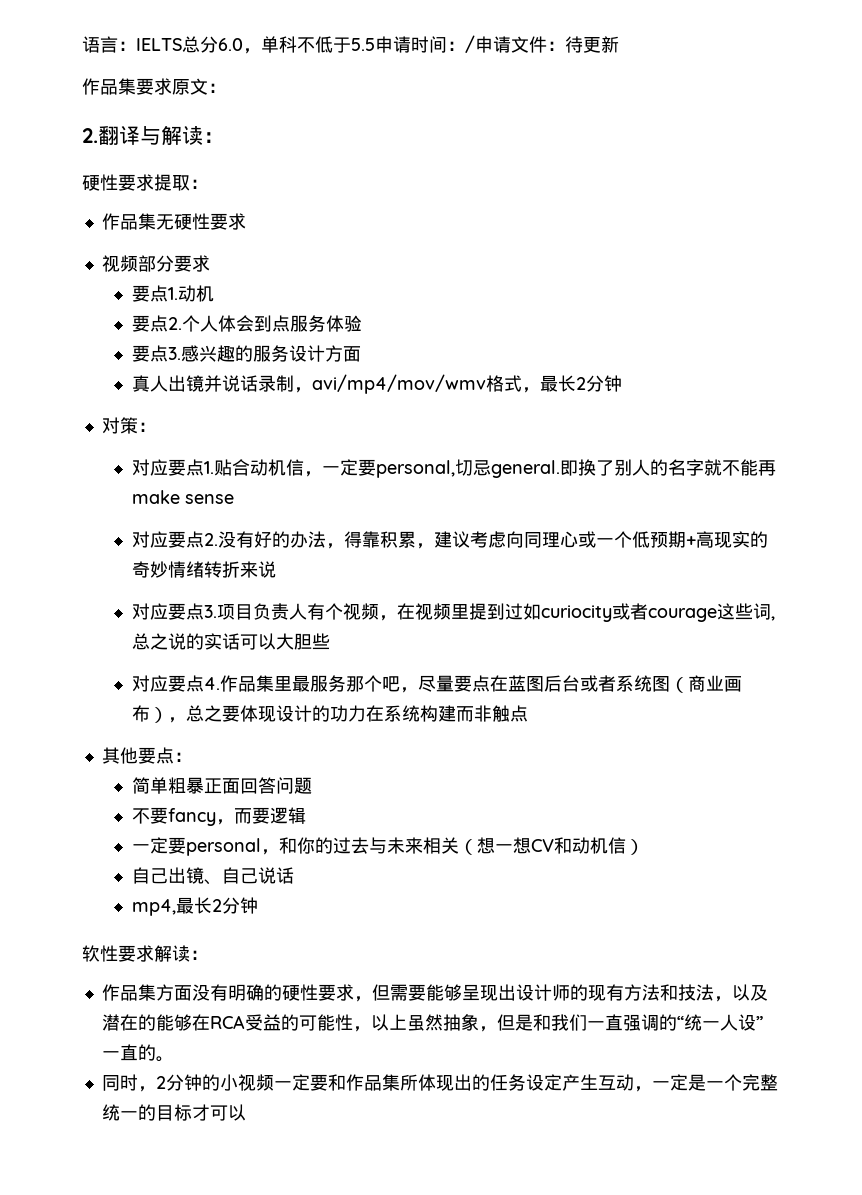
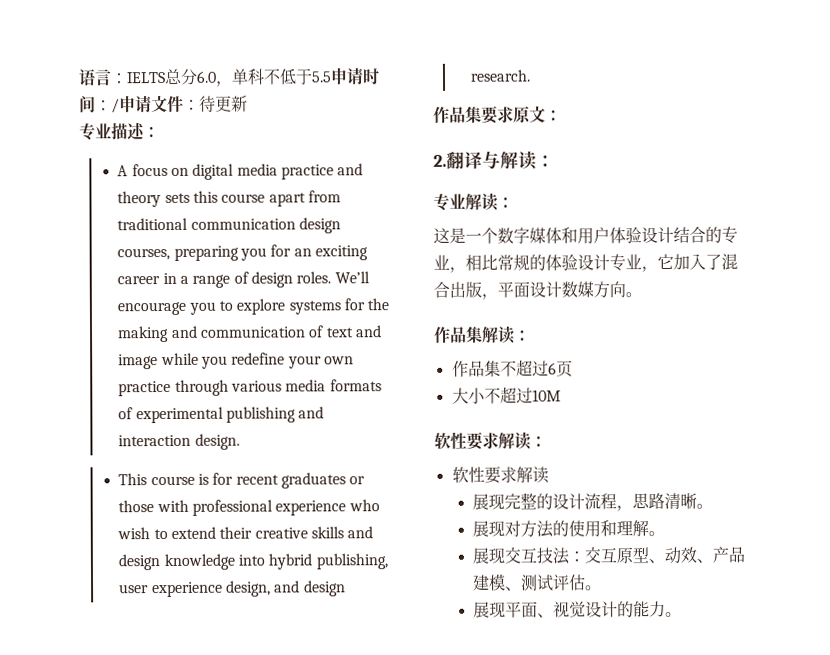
(619, 44) none -> [79,122,160,141] [117,163,364,180] [117,190,341,208] [117,217,342,234] [117,244,368,261] [117,271,370,288] [117,298,390,316] [117,325,382,343] [118,352,354,370] [118,379,382,397] [118,406,325,424] [118,433,240,450] [118,472,366,489] [118,499,380,516] [117,526,374,540] [118,553,388,571] [119,580,346,598] [470,69,532,82] // 专业描述： // A focus on digital media practice and theory sets this course apart from traditional communication design courses, preparing you for an exciting career in a range of design roles. We’ll encourage you to explore systems for the making and communication of text and image while you redefine your own practice through various media formats of experimental publishing and interaction design. // This course is for recent graduates or those with professional experience who wish to extend their creative skills and design knowledge into hybrid publishing, user experience design, and design research.
[82,174,208,191] [101,213,246,230] [101,255,210,272] [131,285,214,302] [131,315,362,332] [131,345,361,362] [131,374,622,394] [101,417,156,434] [131,459,776,478] [131,490,234,504] [131,531,768,549] [131,561,276,578] [131,603,775,622] [131,633,330,650] [131,675,742,693] [131,705,528,723] [101,747,192,764] [131,777,312,794] [131,807,306,826] [131,837,644,856] [131,867,294,885] [131,897,258,916] [82,945,208,962] [101,984,768,1002] [101,1014,763,1032] [101,1044,174,1062] [101,1074,778,1092] [101,1104,246,1121] 硬性要求提取： // 作品集无硬性要求 // 视频部分要求 // 要点1.动机 // 要点2.个人体会到点服务体验 // 要点3.感兴趣的服务设计方面 // 真人出镜并说话录制，avi/mp4/mov/wmv格式，最长2分钟 // 对策： // 对应要点1.贴合动机信，一定要personal,切忌general.即换了别人的名字就不能再make sense // 对应要点2.没有好的办法，得靠积累，建议考虑向同理心或一个低预期+高现实的奇妙情绪转折来说 // 对应要点3.项目负责人有个视频，在视频里提到过如curiocity或者courage这些词,总之说的实话可以大胆些 // 对应要点4.作品集里最服务那个吧，尽量要点在蓝图后台或者系统图（商业画布），总之要体现设计的功力在系统构建而非触点 // 其他要点： // 简单粗暴正面回答问题 // 不要fancy，而要逻辑 // 一定要personal，和你的过去与未来相关（想一想CV和动机信） // 自己出镜、自己说话 // mp4,最长2分钟 // 软性要求解读： // 作品集方面没有明确的硬性要求，但需要能够呈现出设计师的现有方法和技法，以及潜在的能够在RCA受益的可能性，以上虽然抽象，但是和我们一直强调的“统一人设”一直的。 // 同时，2分钟的小视频一定要和作品集所体现出的任务设定产生互动，一定是一个完整统一的目标才可以 -> [433,192,514,211] [433,226,738,245] [433,253,738,273] [433,281,642,300] [433,325,531,344] [451,359,573,378] [451,386,561,404] [434,431,547,450] [451,466,549,484] [472,492,714,512] [472,520,666,538] [472,546,746,565] [472,573,603,591] [473,600,683,618] 专业解读： // 这是一个数字媒体和用户体验设计结合的专业，相比常规的体验设计专业，它加入了混合出版，平面设计数媒方向。 // 作品集解读： // 作品集不超过6页 // 大小不超过10M // 软性要求解读： // 软性要求解读 // 展现完整的设计流程，思路清晰。 // 展现对方法的使用和理解。 // 展现交互技法：交互原型、动效、产品建模、测试评估。 // 展现平面、视觉设计的能力。

